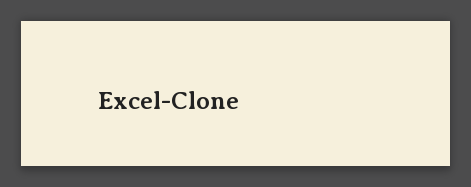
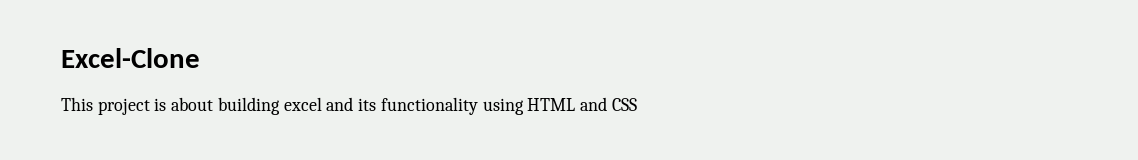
(239, 100) none -> [61,97,637,115] // This project is about building excel and its functionality using HTML and CSS

